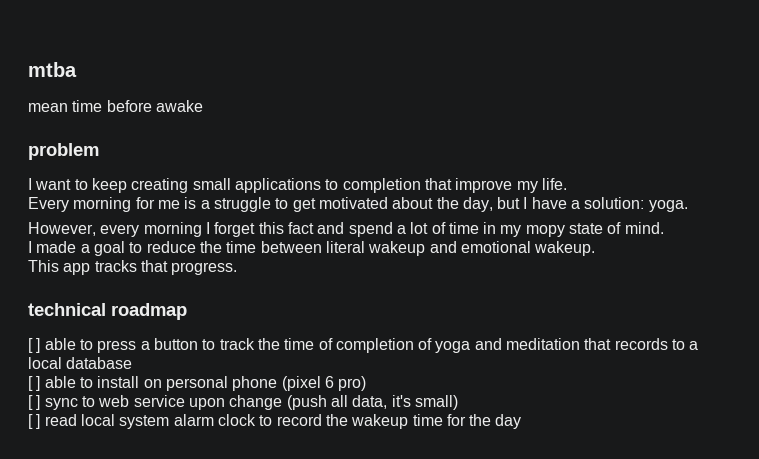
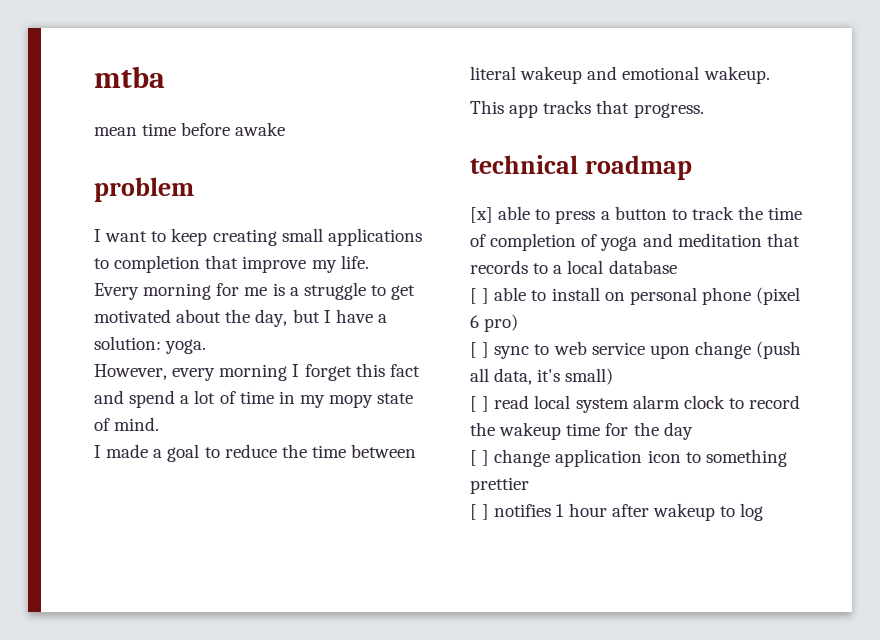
[28,338,41,353] [ ] -> [470,207,493,223] [x]
(522, 421) none -> [470,449,787,467] [470,477,529,494] [470,503,764,521] // [ ] change application icon to something prettier // [ ] notifies 1 hour after wakeup to log

